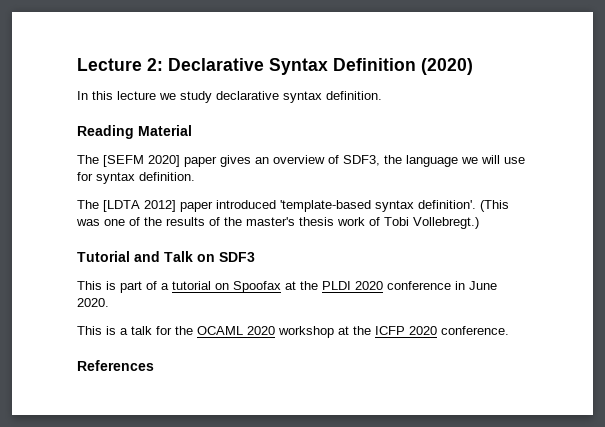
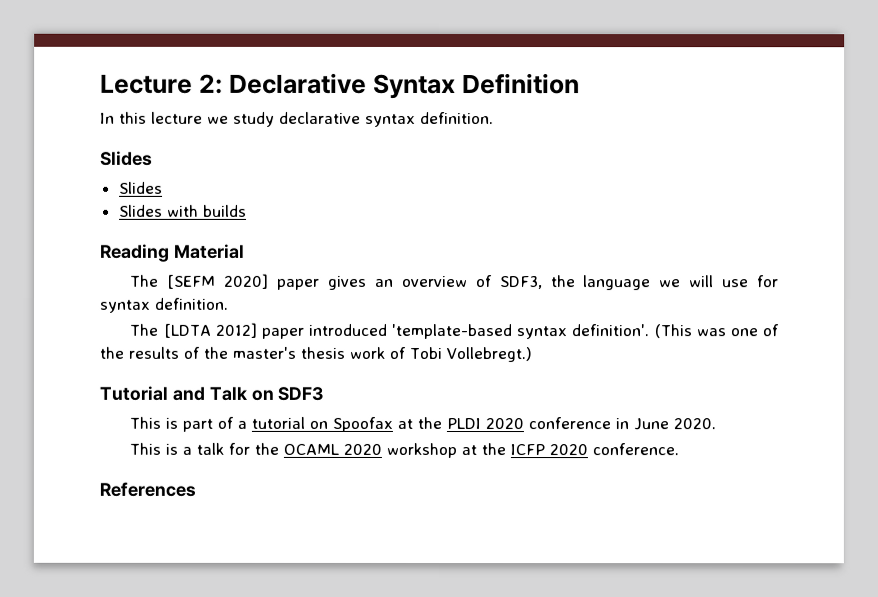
[421,58,473,75] (2020) -> (580, 84) none
(382, 95) none -> [100,150,153,166] [118,181,163,194] [118,204,247,217] // Slides // Slides // Slides with builds

